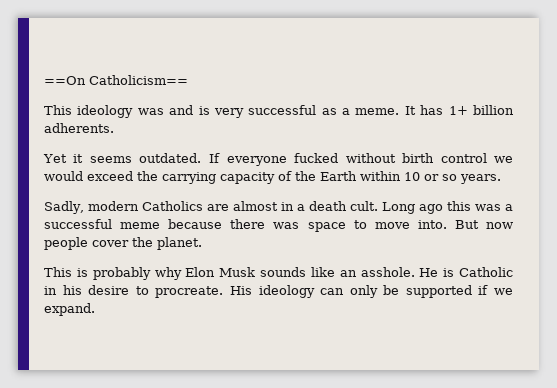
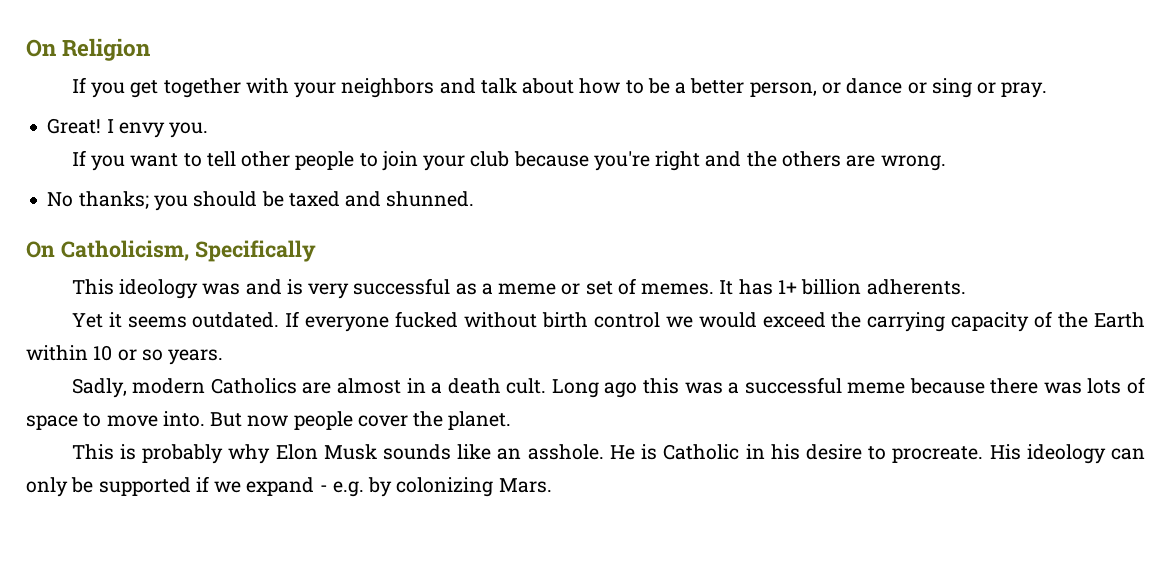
[44,75,188,85] ==On Catholicism== -> [26,38,151,61] [71,77,1048,98] [47,118,209,138] [71,150,946,171] [47,191,475,211] [26,240,316,262] On Religion // If you get together with your neighbors and talk about how to be a better person, or dance or sing or pray. // Great! I envy you. // If you want to tell other people to join your club because you're right and the others are wrong. // No thanks; you should be taxed and shunned. // On Catholicism, Specifically
[355,108,400,115] meme. -> [498,278,715,295] meme or set of memes.
(300, 225) none -> [1087,377,1145,394] lots of
[44,303,95,316] expand. -> [246,477,552,497] expand - e.g. by colonizing Mars.

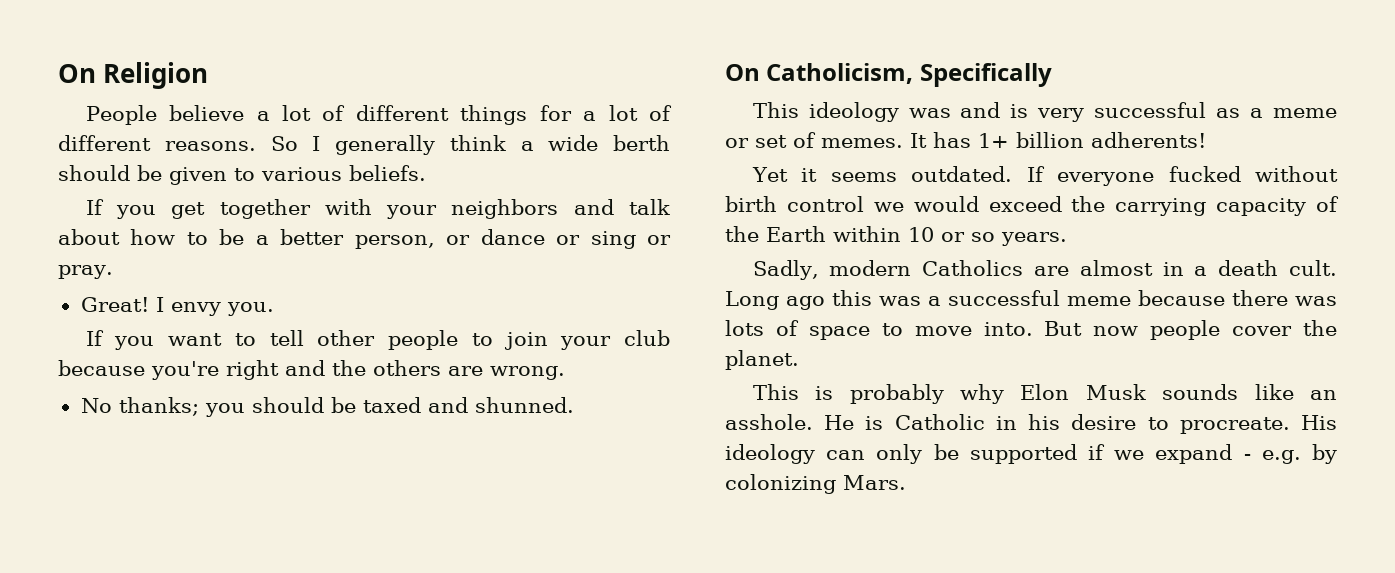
(151, 49) none -> [85,105,672,125] [58,135,670,155] [58,165,426,185] // People believe a lot of different things for a lot of different reasons. So I generally think a wide berth should be given to various beliefs.
[866,279,966,295] adherents. -> [1091,132,1206,148] adherents!

